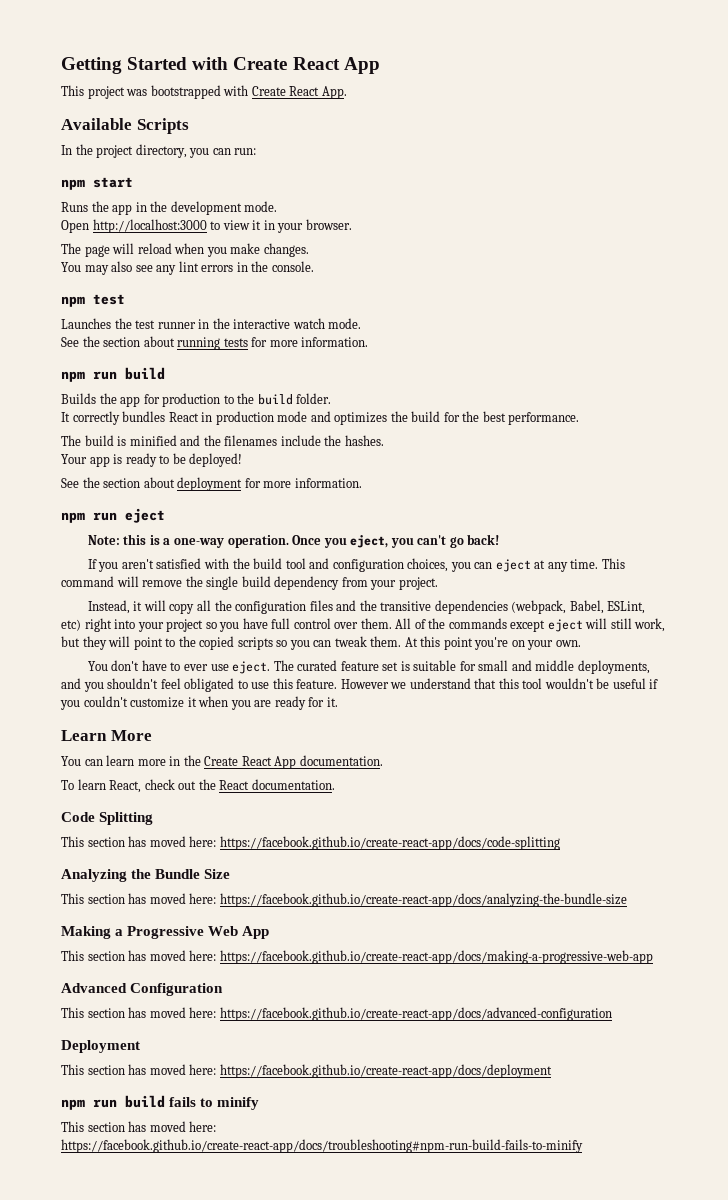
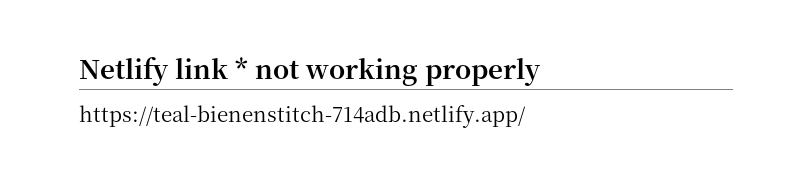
[61,57,380,74] [61,85,347,99] [61,118,189,134] [61,144,257,158] [61,177,133,190] [61,201,278,215] [61,219,352,233] [61,243,309,257] [61,261,314,275] [61,294,125,307] [61,318,362,329] [61,336,369,350] [61,367,165,382] [61,393,332,407] [61,411,580,425] [61,435,384,446] [61,453,243,467] [61,477,362,491] [61,508,165,523] [87,534,500,548] [87,558,625,572] [61,576,438,590] [87,600,646,614] [61,618,666,632] [61,636,581,650] [87,660,650,674] [61,678,659,692] [60,696,338,710] [61,730,152,741] [61,755,383,769] [61,779,335,793] [61,812,154,825] [61,836,560,850] [61,869,231,882] [61,893,627,907] [61,926,270,939] [61,950,653,964] [61,983,224,996] [61,1007,612,1021] [61,1040,140,1053] [61,1064,552,1078] [61,1095,260,1110] [61,1121,217,1132] [61,1139,583,1153] Getting Started with Create React App // This project was bootstrapped with Create React App. // Available Scripts // In the project directory, you can run: // npm start // Runs the app in the development mode. // Open http://localhost:3000 to view it in your browser. // The page will reload when you make changes. // You may also see any lint errors in the console. // npm test // Launches the test runner in the interactive watch mode. // See the section about running tests for more information. // npm run build // Builds the app for production to the build folder. // It correctly bundles React in production mode and optimizes the build for the best performance. // The build is minified and the filenames include the hashes. // Your app is ready to be deployed! // See the section about deployment for more information. // npm run eject // Note: this is a one-way operation. Once you eject, you can't go back! // If you aren't satisfied with the build tool and configuration choices, you can eject at any time. This command will remove the single build dependency from your project. // Instead, it will copy all the configuration files and the transitive dependencies (webpack, Babel, ESLint, etc) right into your project so you have full control over them. All of the commands except eject will still work, but they will point to the copied scripts so you can tweak them. At this point you're on your own. // You don't have to ever use eject. The curated feature set is suitable for small and middle deployments, and you shouldn't feel obligated to use this feature. However we understand that this tool wouldn't be useful if you couldn't customize it when you are ready for it. // Learn More // You can learn more in the Create React App documentation. // To learn React, check out the React documentation. // Code Splitting // This section has moved here: https://facebook.github.io/create-react-app/docs/code-splitting // Analyzing the Bundle Size // This section has moved here: https://facebook.github.io/create-react-app/docs/analyzing-the-bundle-size // Making a Progressive Web App // This section has moved here: https://facebook.github.io/create-react-app/docs/making-a-progressive-web-app // Advanced Configuration // This section has moved here: https://facebook.github.io/create-react-app/docs/advanced-configuration // Deployment // This section has moved here: https://facebook.github.io/create-react-app/docs/deployment // npm run build fails to minify // This section has moved here: https://facebook.github.io/create-react-app/docs/troubleshooting#npm-run-build-fails-to-minify -> [79,57,542,86] [79,105,526,128] Netlify link * not working properly // https://teal-bienenstitch-714adb.netlify.app/

